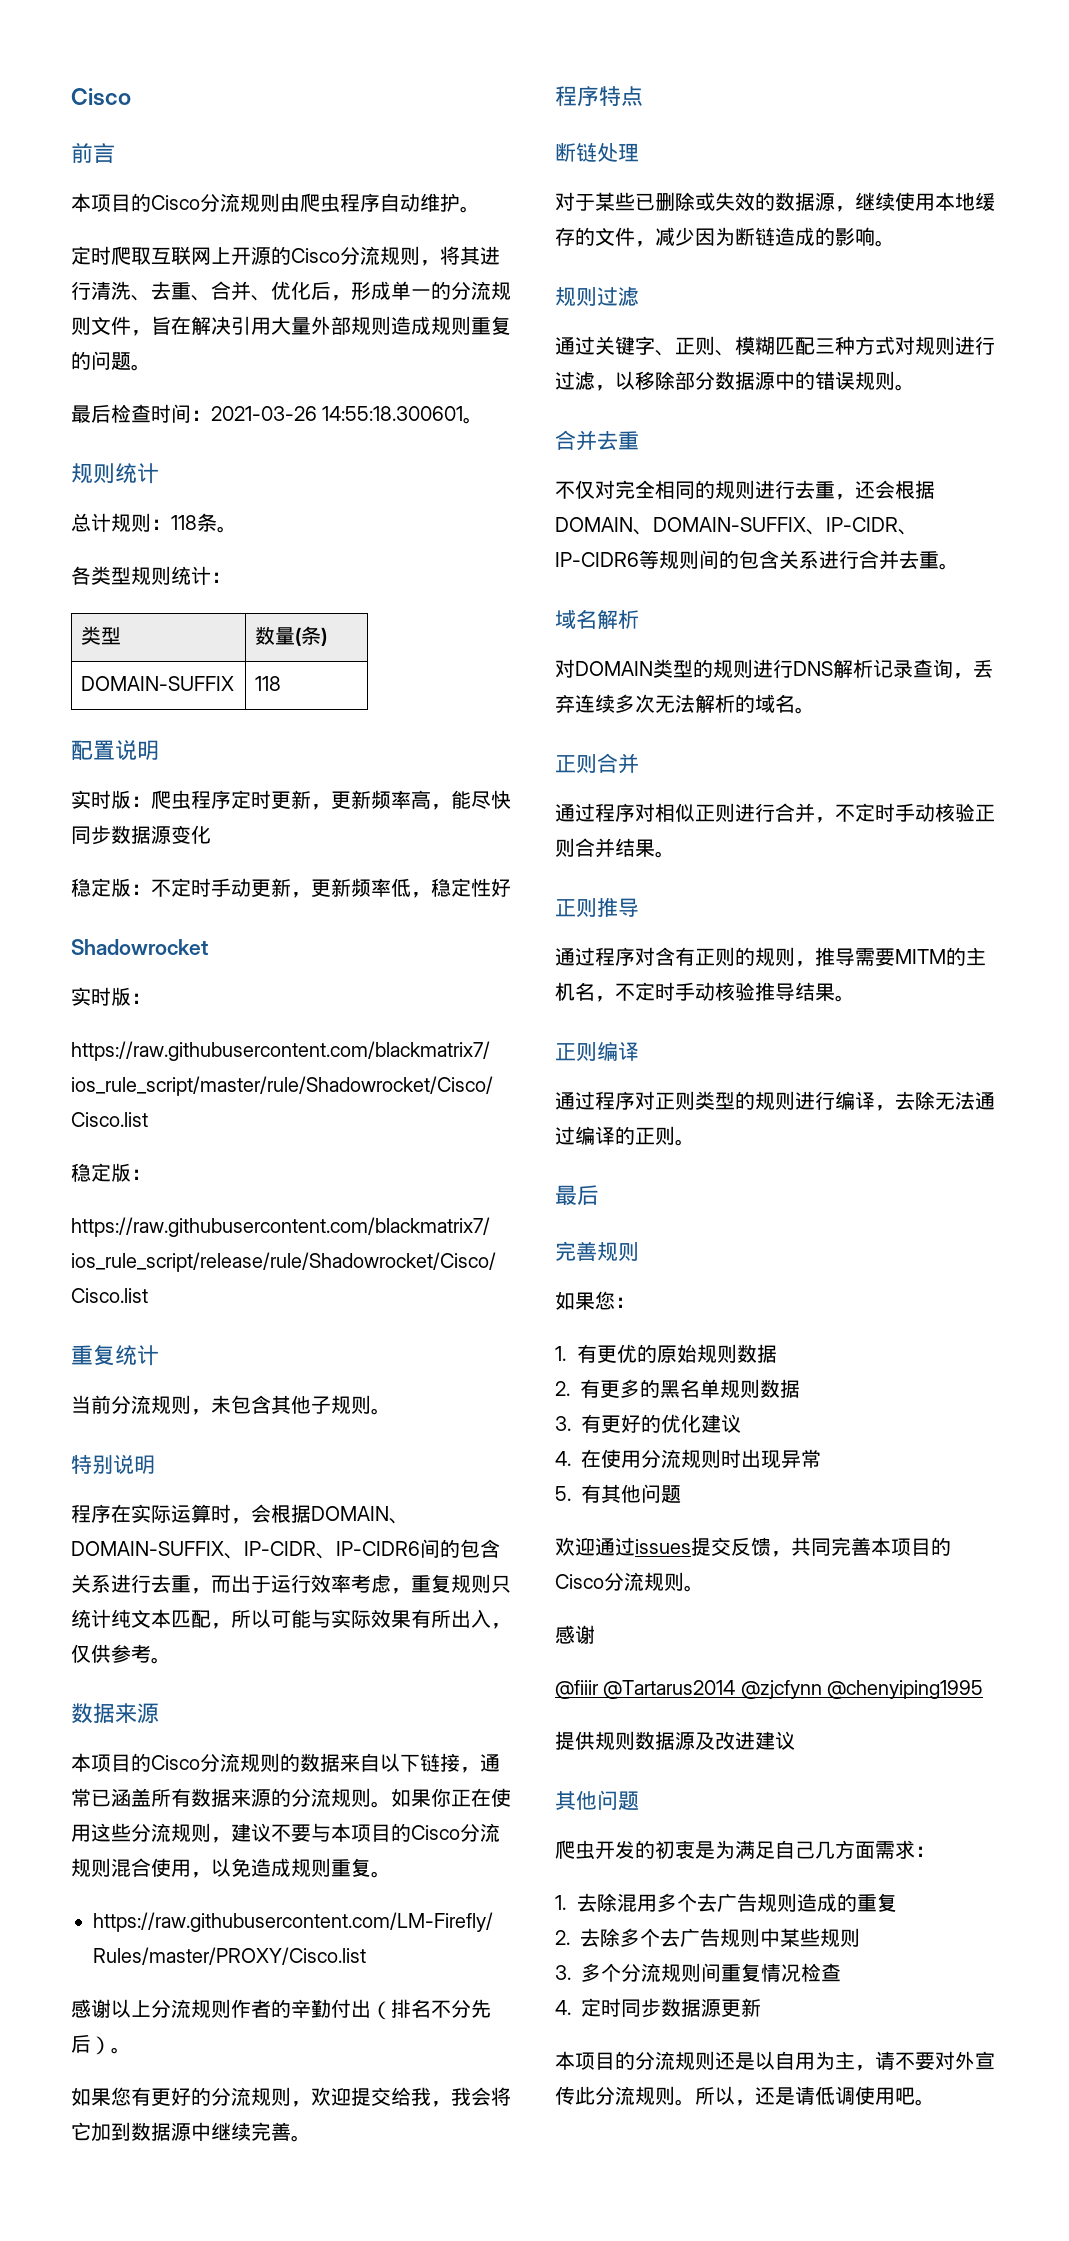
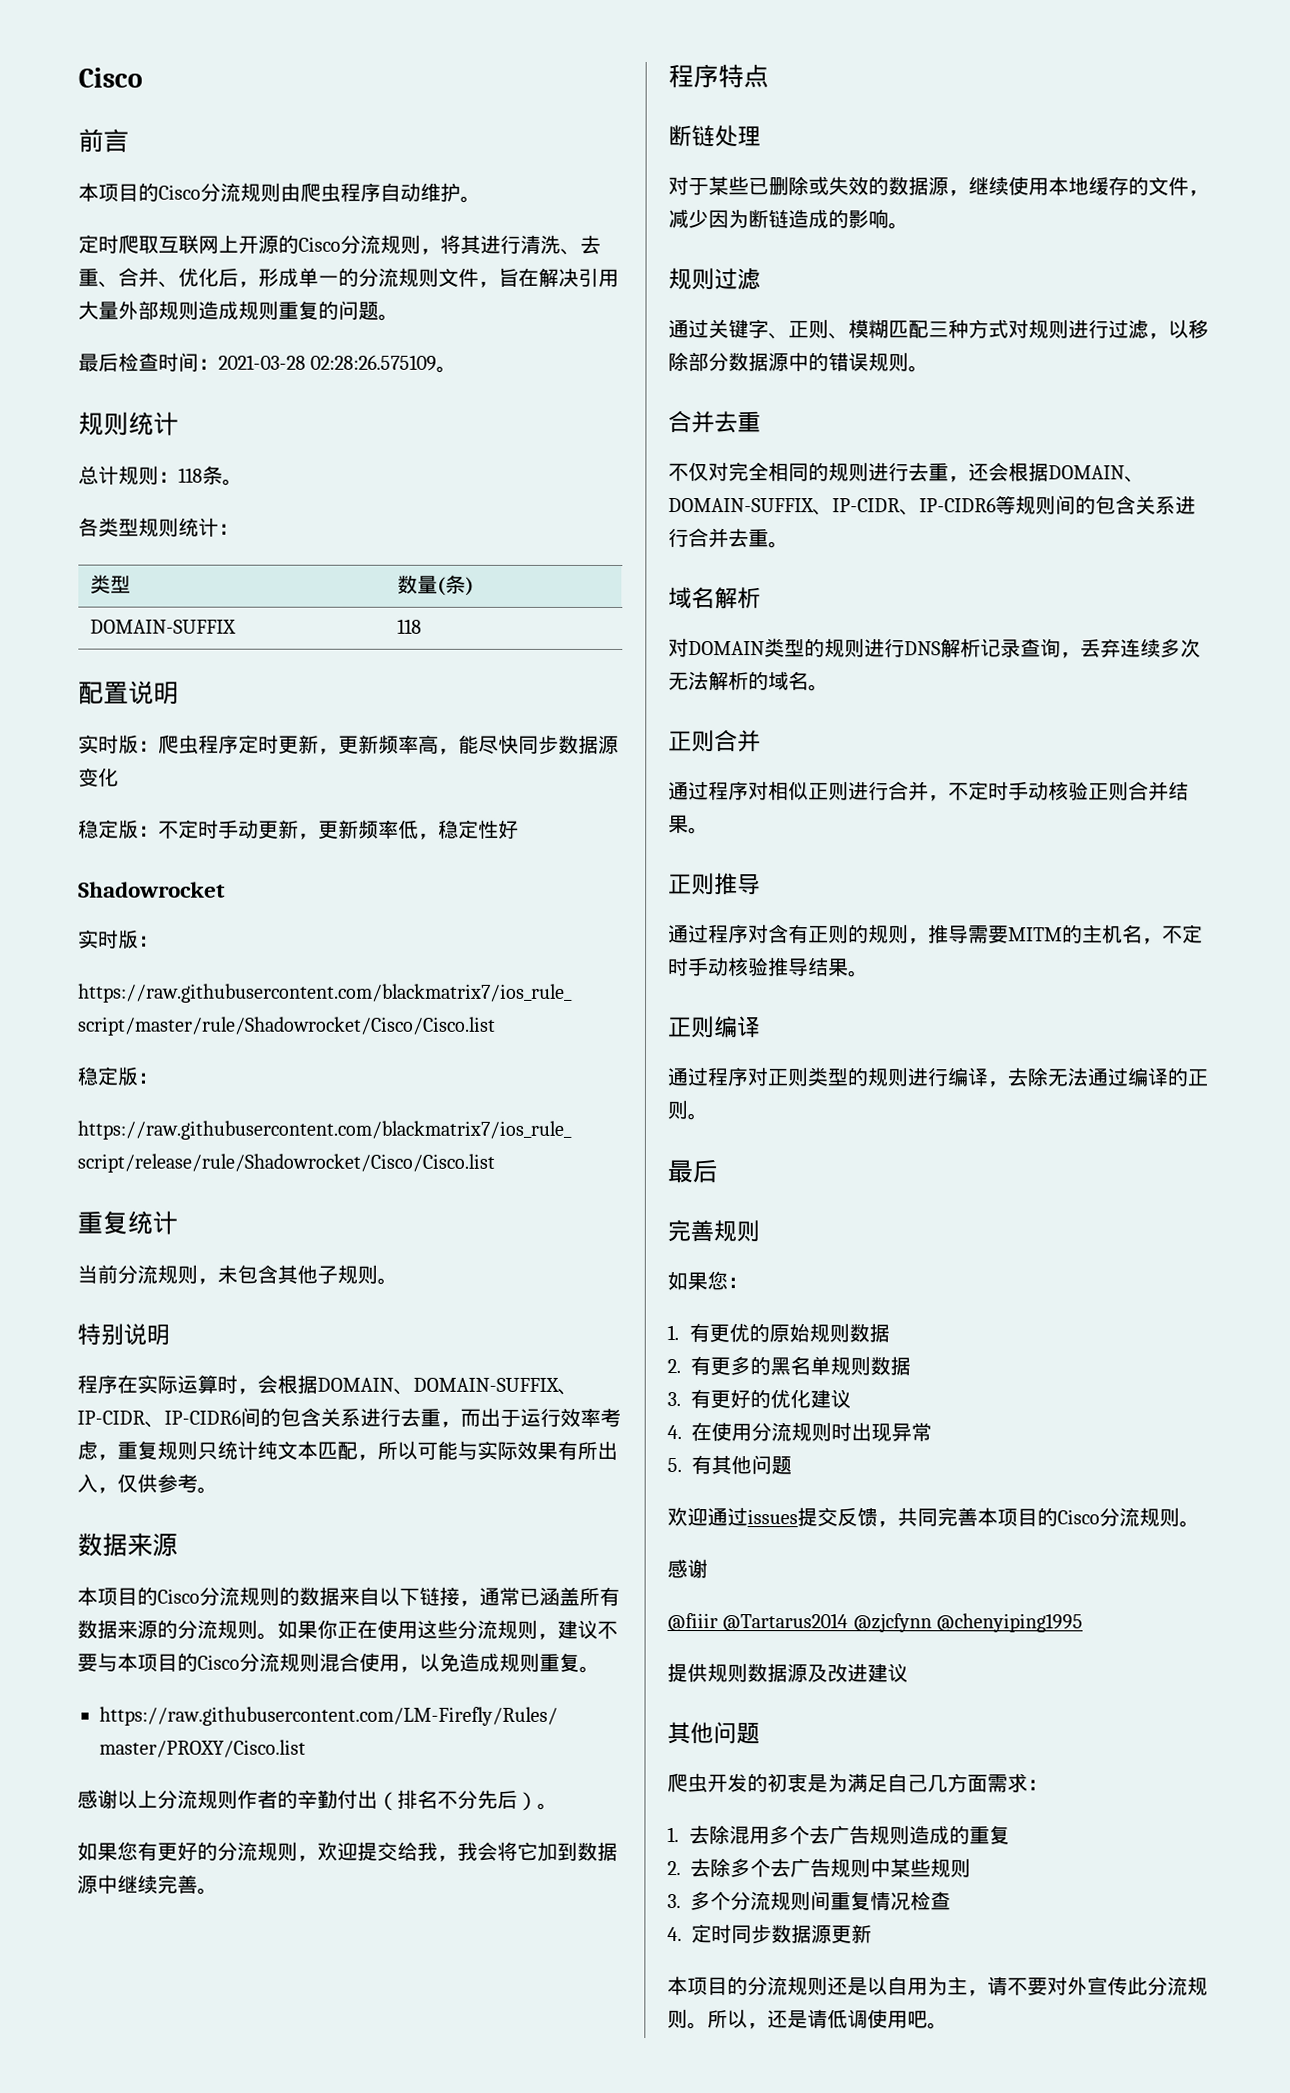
[211,406,464,421] 2021-03-26 14:55:18.300601 -> [218,354,438,371] 2021-03-28 02:28:26.575109

